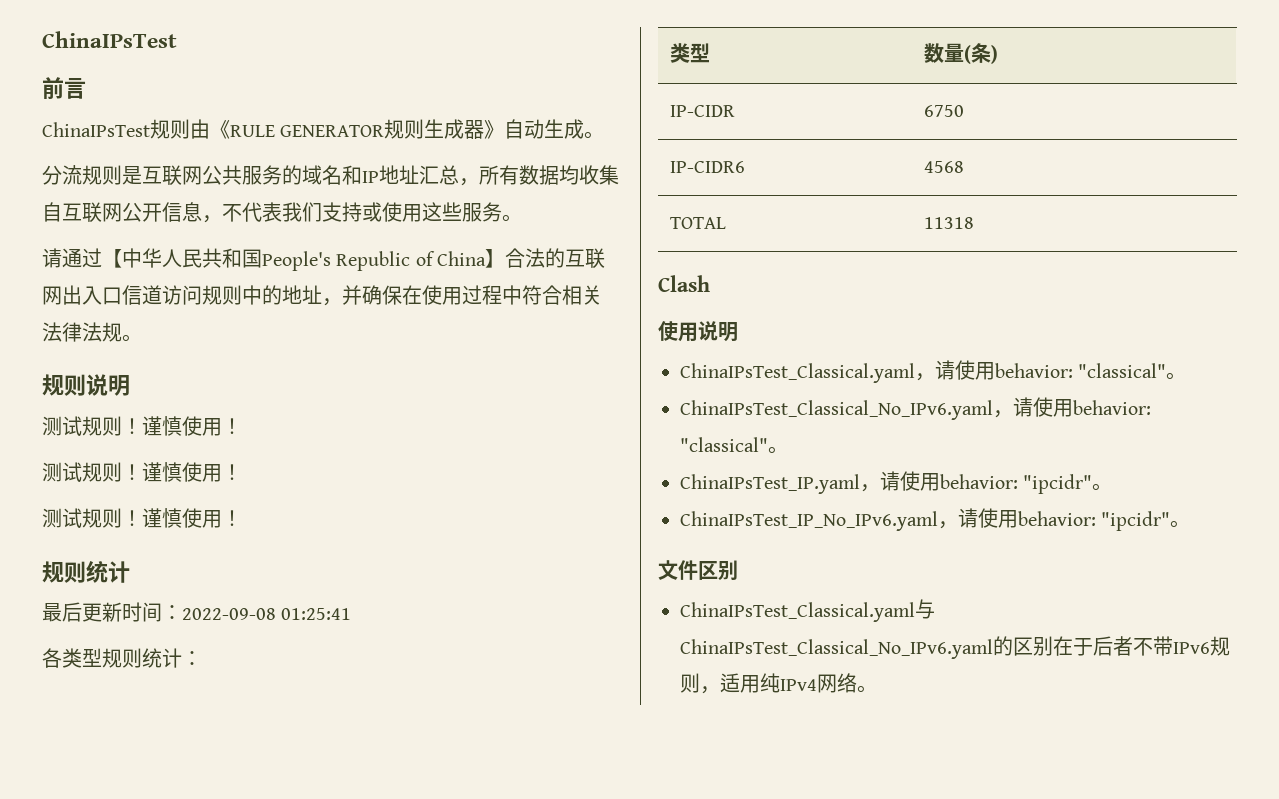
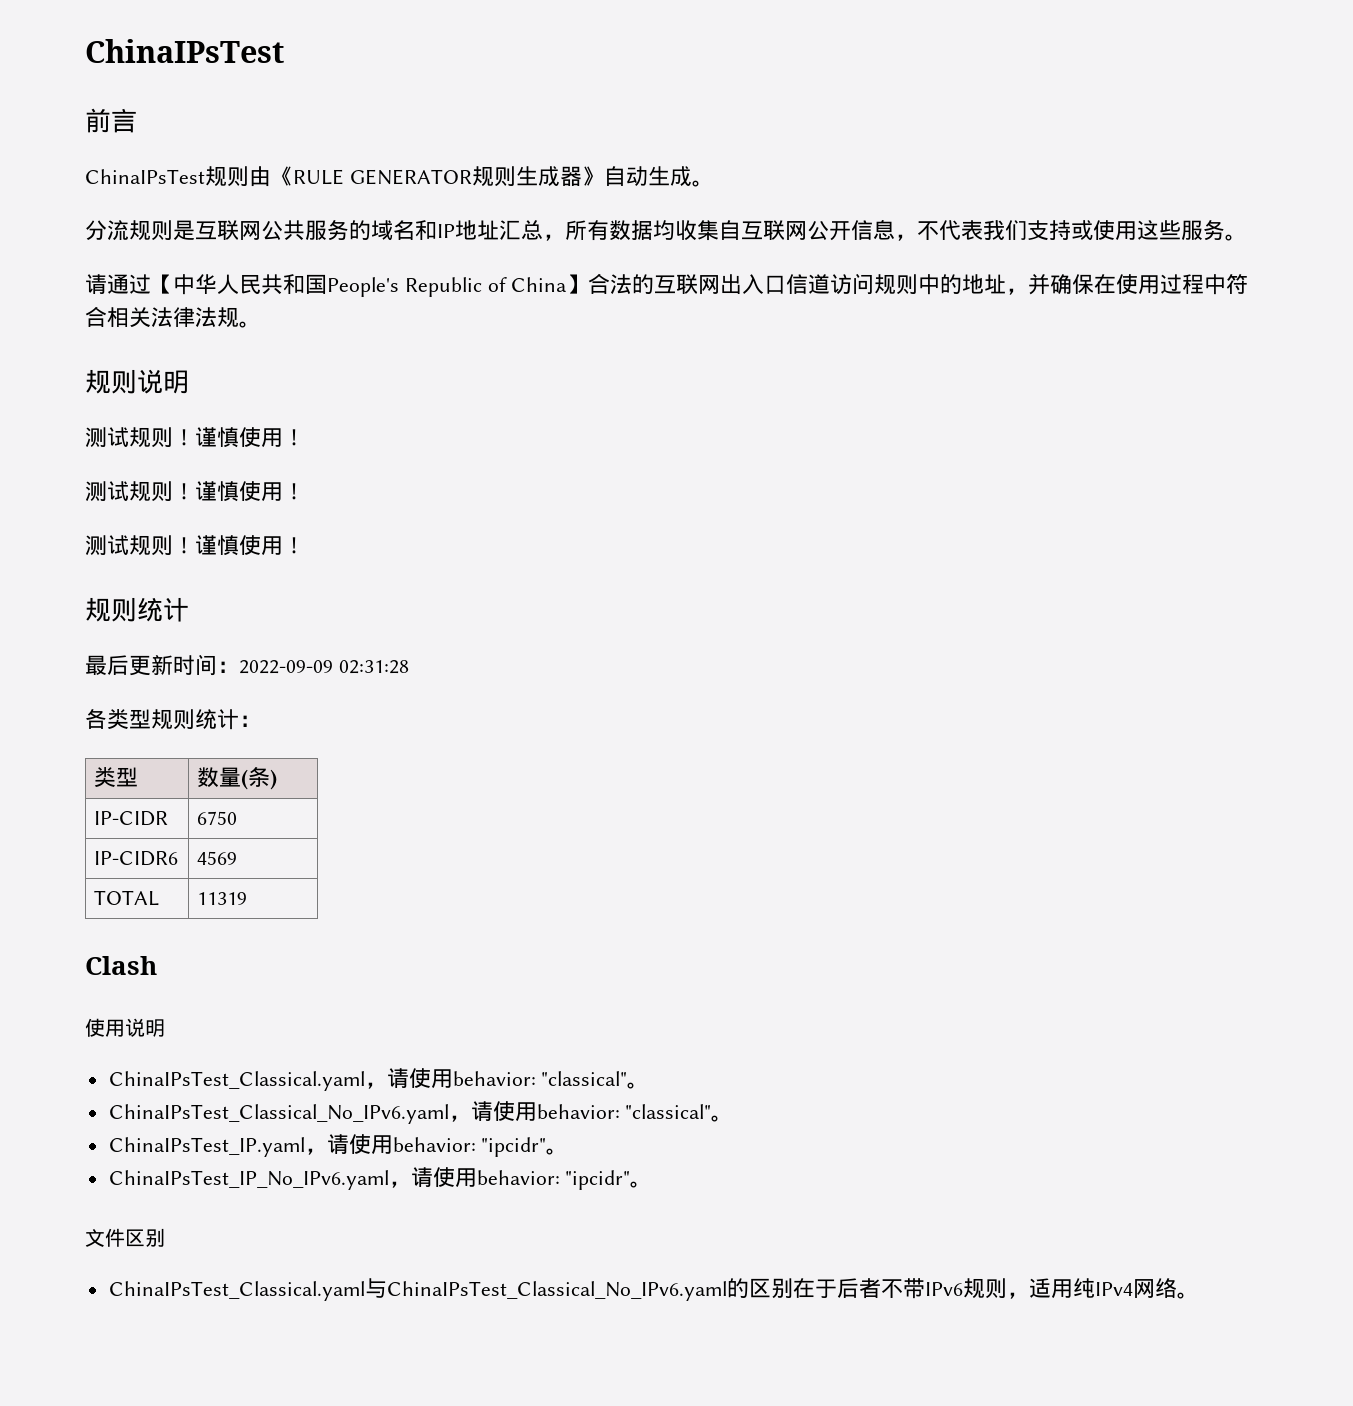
[182,608,352,620] 2022-09-08 01:25:41 -> [239,660,409,674] 2022-09-09 02:31:28
[923,161,964,173] 4568 -> [197,851,238,865] 4569
[923,217,974,229] 11318 -> [197,892,248,905] 11319

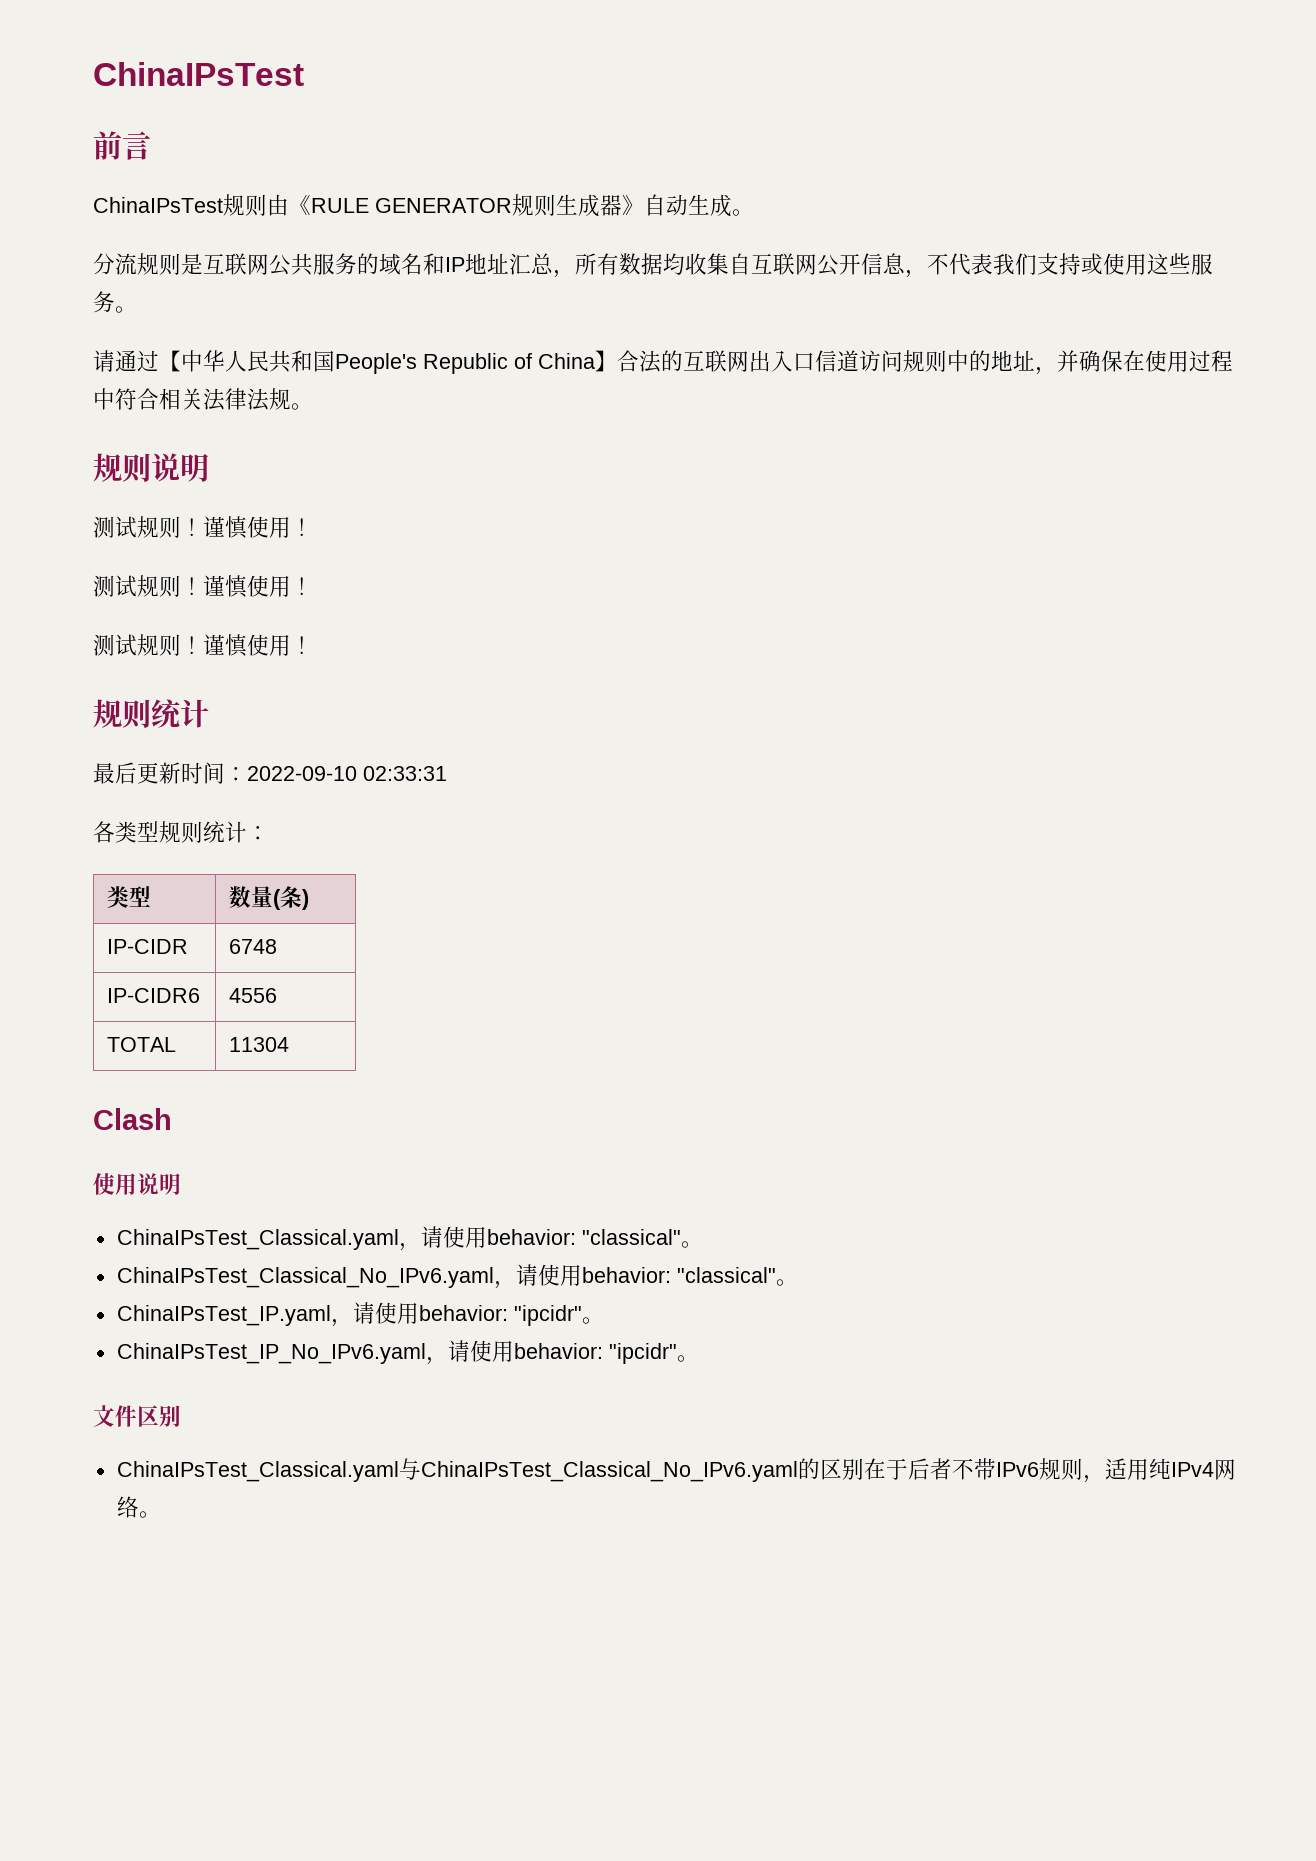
[239,660,409,674] 2022-09-09 02:31:28 -> [247,766,447,781] 2022-09-10 02:33:31
[197,811,238,825] 6750 -> [229,939,278,954] 6748
[197,851,238,865] 4569 -> [229,988,278,1003] 4556
[197,892,248,905] 11319 -> [229,1037,290,1052] 11304

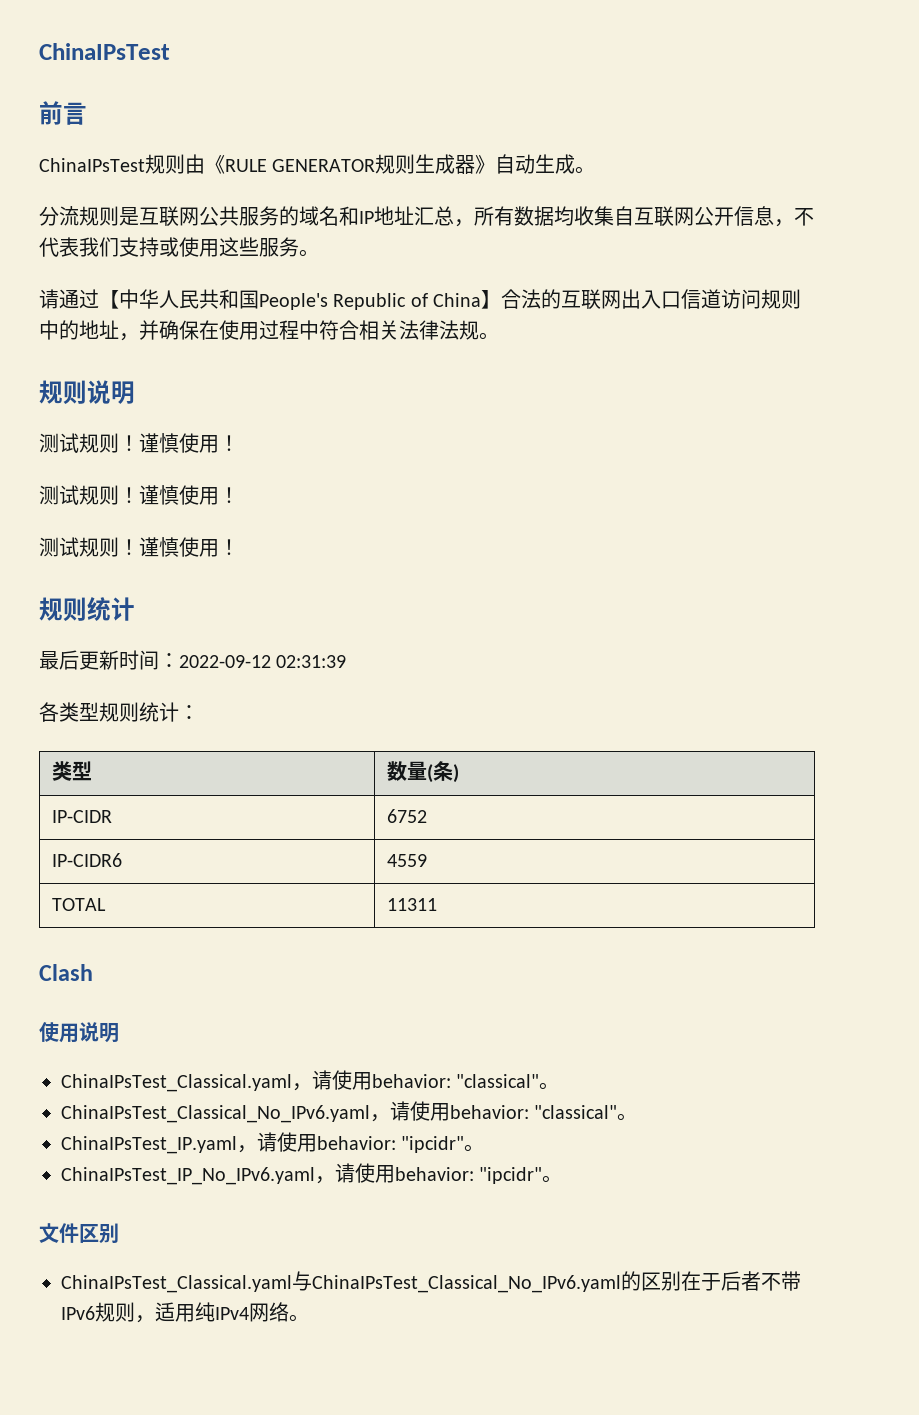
[247,766,447,781] 2022-09-10 02:33:31 -> [179,655,347,668] 2022-09-12 02:31:39
[229,939,278,954] 6748 -> [386,809,427,823] 6752
[229,988,278,1003] 4556 -> [386,854,427,867] 4559
[229,1037,290,1052] 11304 -> [386,898,437,911] 11311

